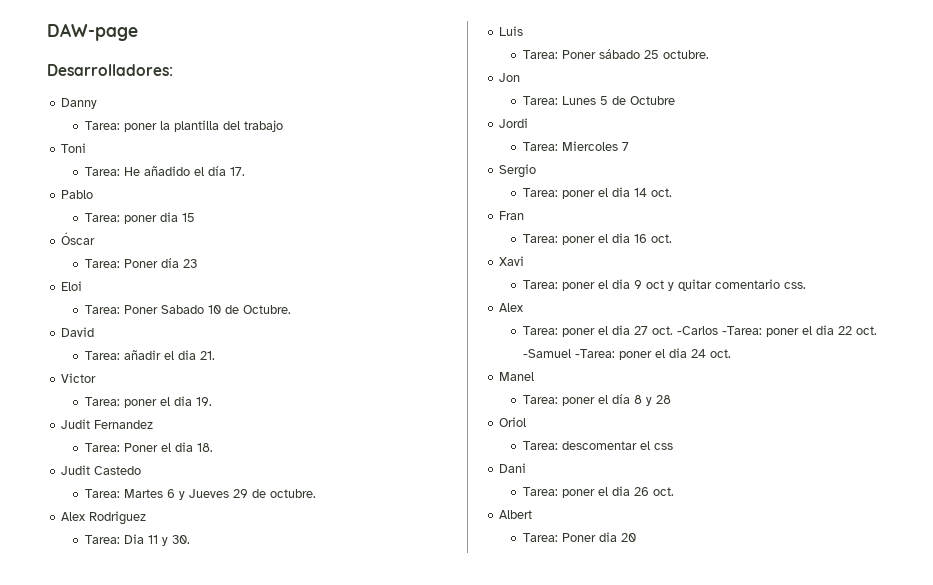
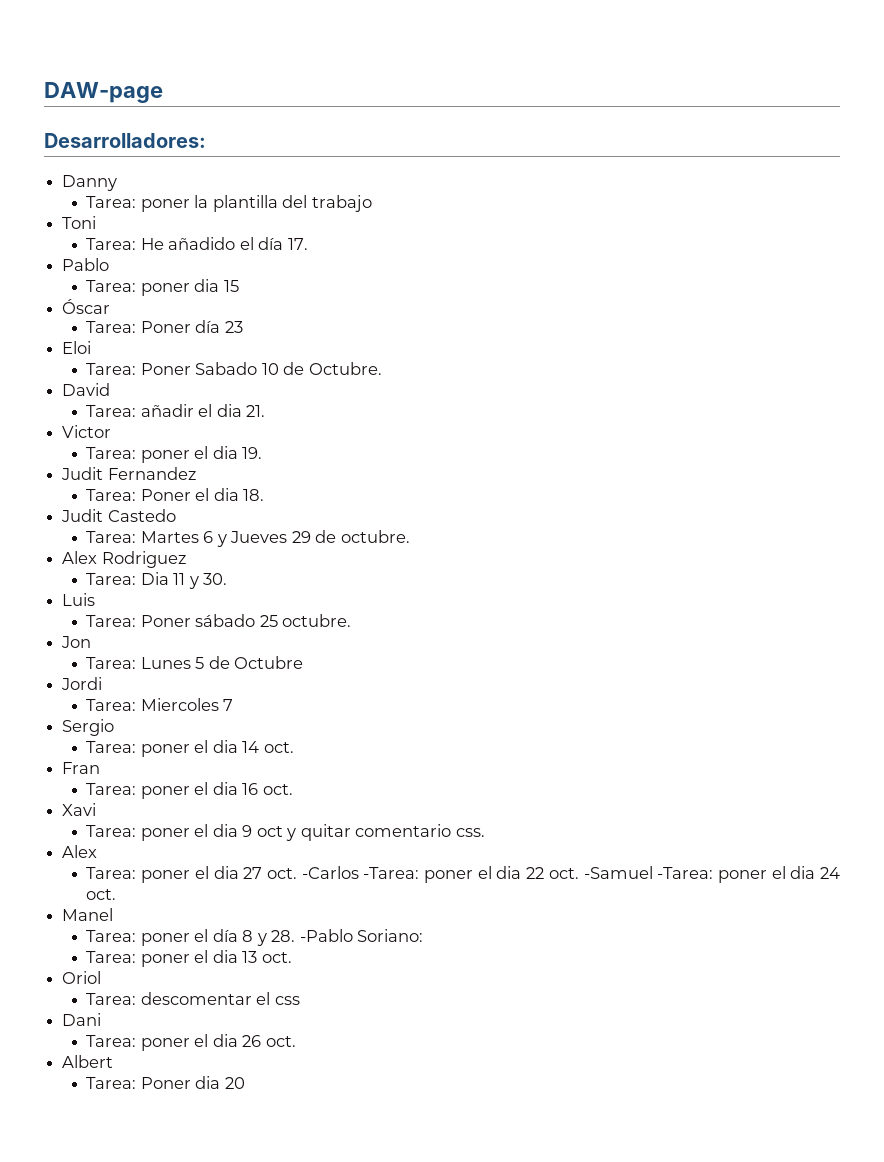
[656,395,672,404] 28 -> [271,929,424,942] [86,950,292,967] 28. -Pablo Soriano: // Tarea: poner el dia 13 oct.

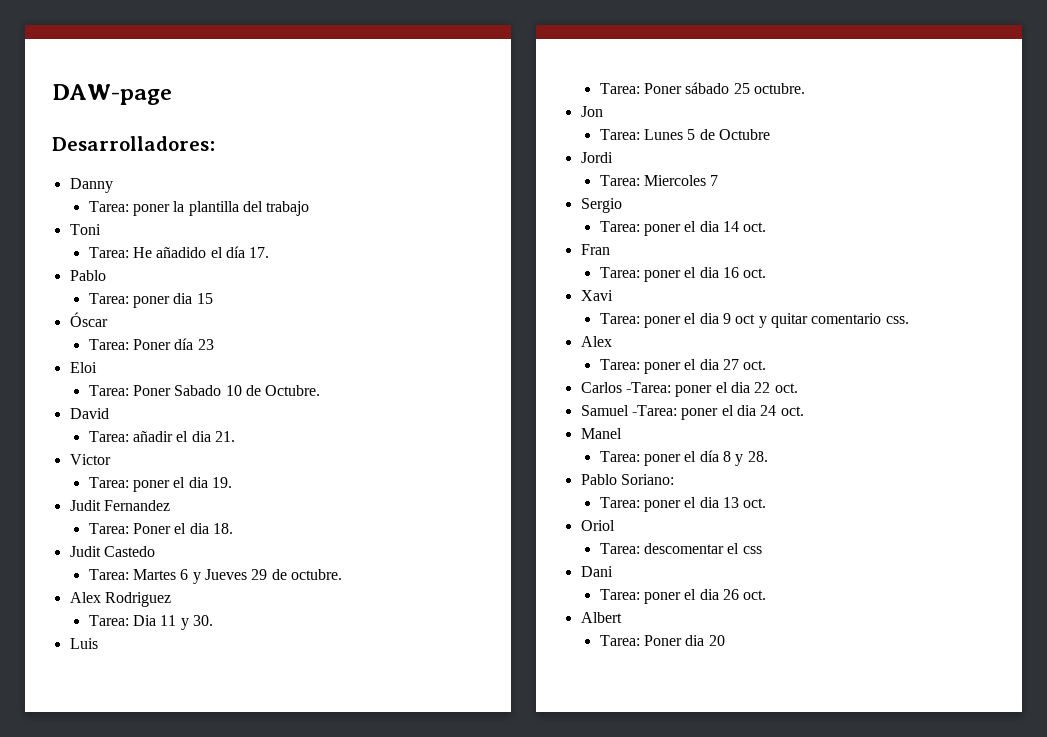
[301,866,359,879] -Carlos -> [580,382,622,393] // Carlos
[583,866,653,879] -Samuel -> [580,405,629,416] // Samuel
[299,929,353,942] -Pablo -> [580,474,617,485] // Pablo

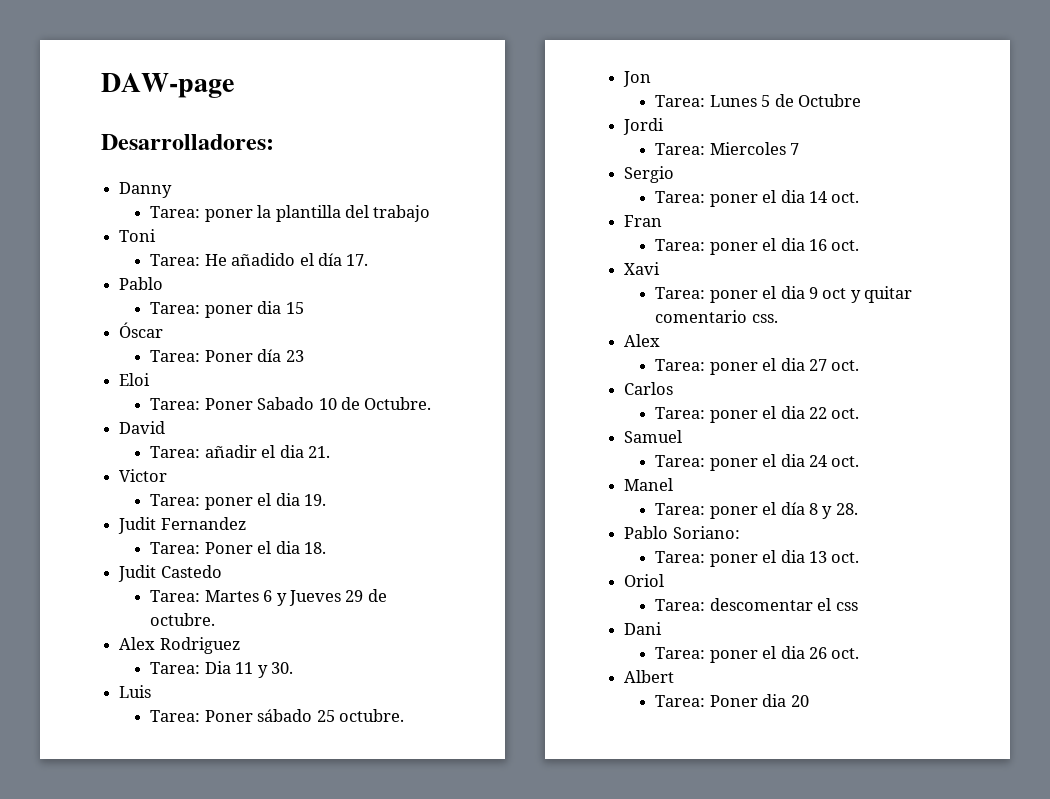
[625,382,671,393] -Tarea: -> [655,407,706,419] // Tarea:
[631,405,677,416] -Tarea: -> [655,455,706,467] // Tarea:

